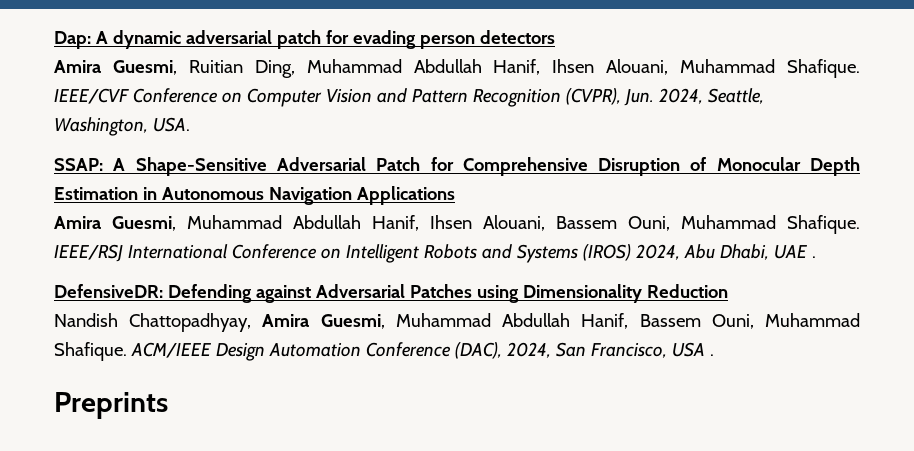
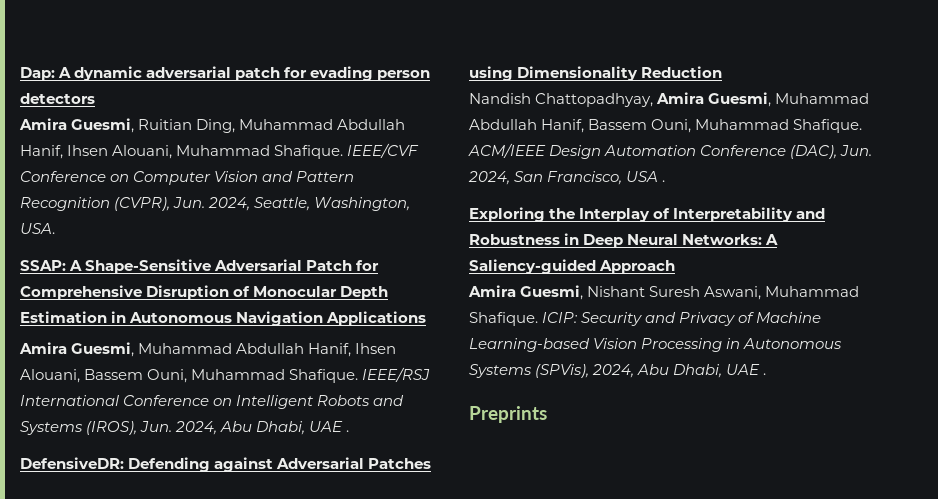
[582,244,631,261] (IROS) -> [86,421,173,435] (IROS), Jun.
(502, 350) none -> [840,145,873,156] Jun.
(714, 355) none -> [469,207,826,222] [469,233,779,248] [469,259,676,274] [468,285,860,300] [469,312,822,326] [469,338,843,352] [469,364,767,378] // Exploring the Interplay of Interpretability and Robustness in Deep Neural Networks: A Saliency-guided Approach // Amira Guesmi, Nishant Suresh Aswani, Muhammad Shafique. ICIP: Security and Privacy of Machine Learning-based Vision Processing in Autonomous Systems (SPVis), 2024, Abu Dhabi, UAE .

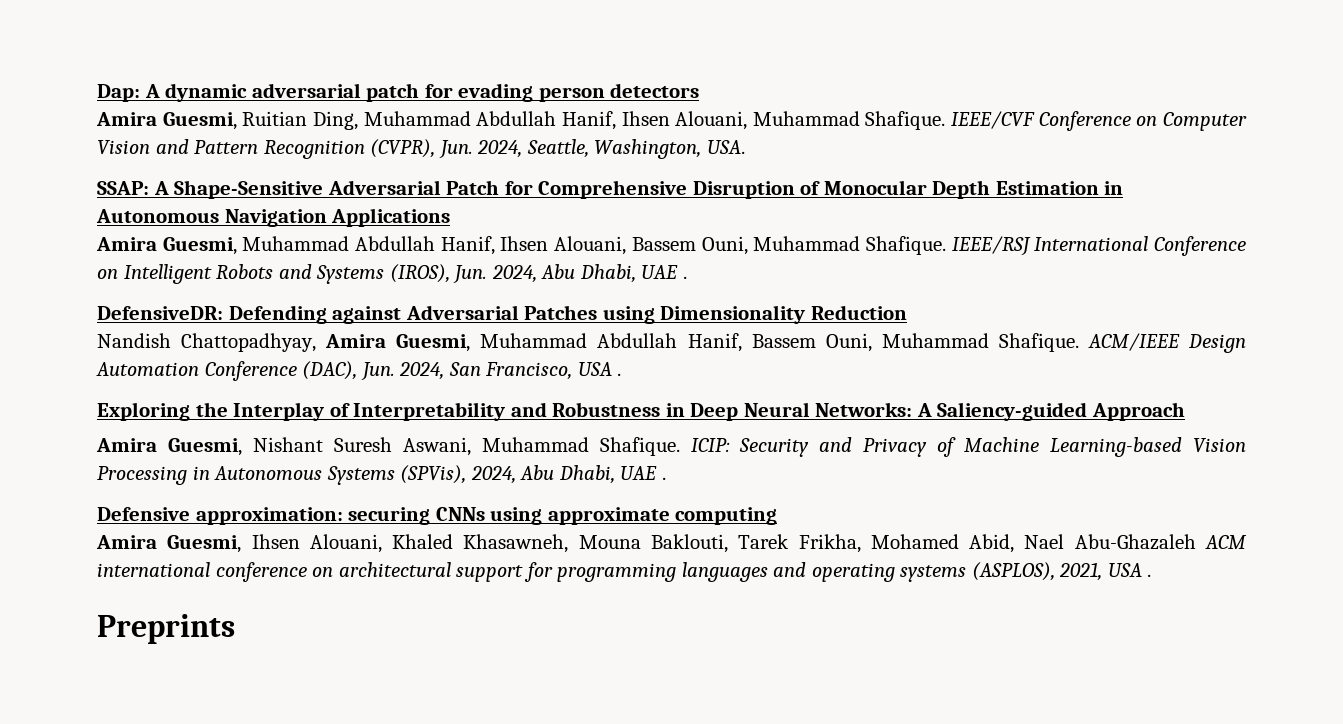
(767, 374) none -> [97,507,778,525] [96,534,1248,553] [97,562,1152,582] // Defensive approximation: securing CNNs using approximate computing // Amira Guesmi, Ihsen Alouani, Khaled Khasawneh, Mouna Baklouti, Tarek Frikha, Mohamed Abid, Nael Abu-Ghazaleh ACM international conference on architectural support for programming languages and operating systems (ASPLOS), 2021, USA .

